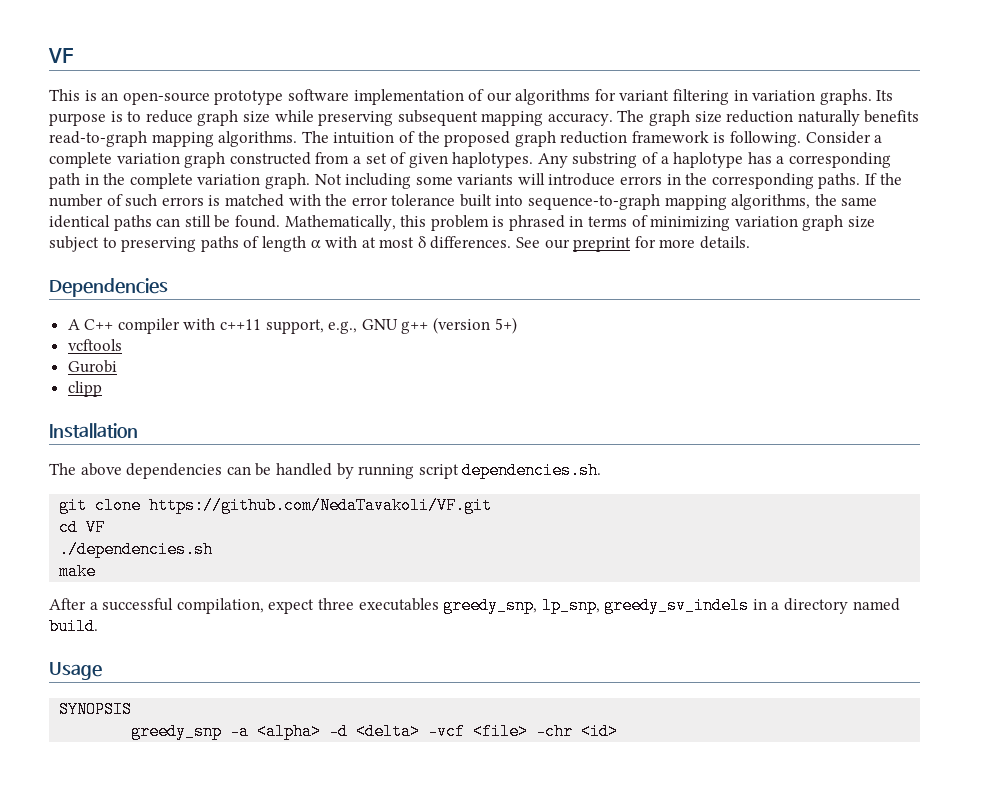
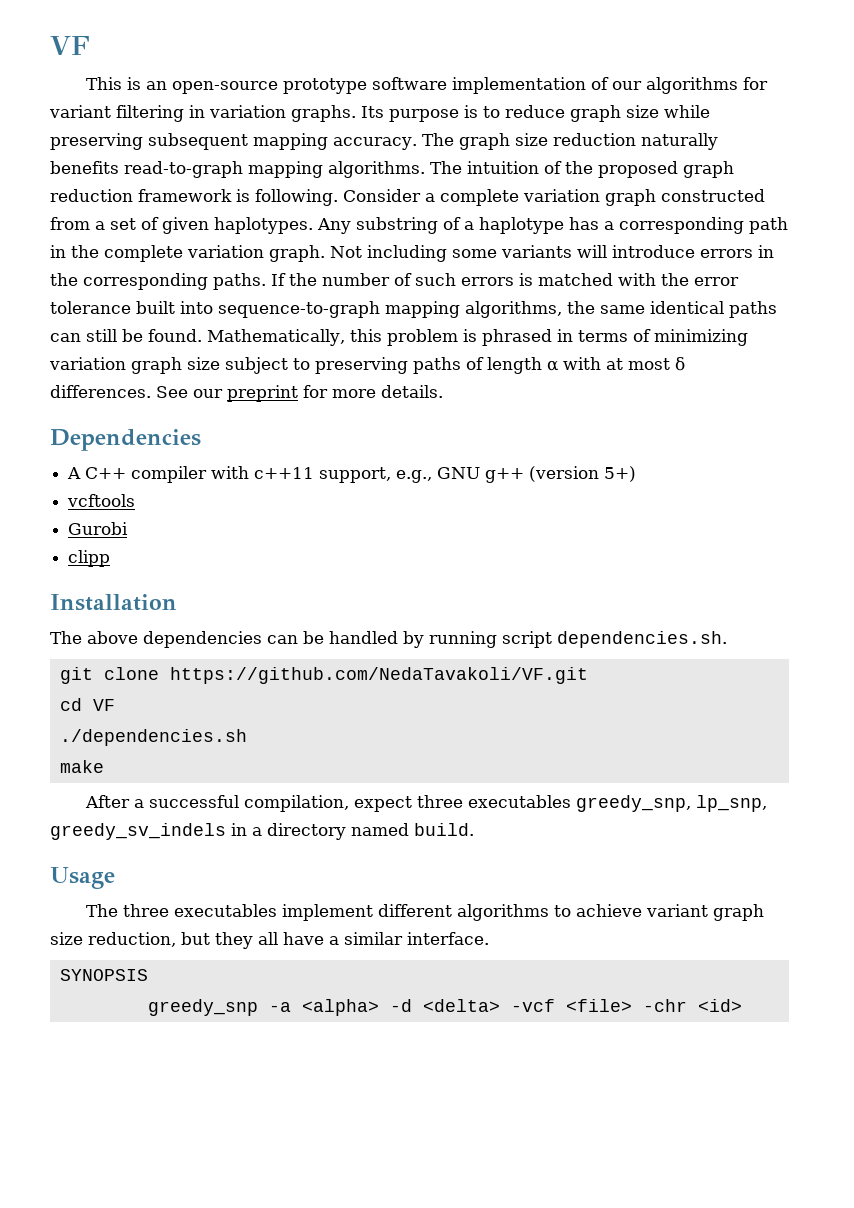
(102, 671) none -> [86,904,765,921] [50,932,489,949] // The three executables implement different algorithms to achieve variant graph size reduction, but they all have a similar interface.

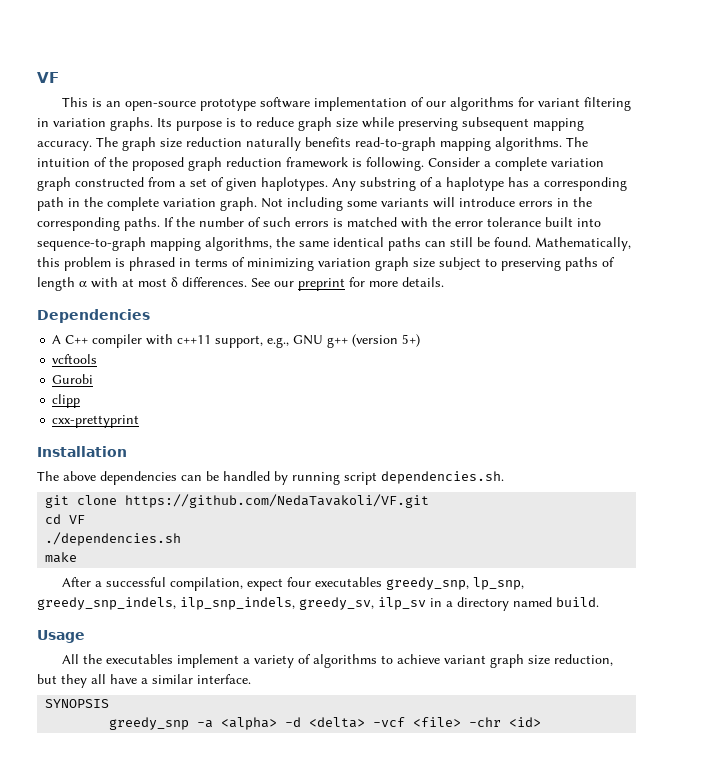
(111, 558) none -> [52,415,140,428] // cxx-prettyprint
[417,795,464,808] three -> [286,577,311,587] four
[50,823,226,840] greedy_sv_indels -> [37,597,426,610] greedy_snp_indels, ilp_snp_indels, greedy_sv, ilp_sv
[86,904,453,921] The three executables implement different -> [61,654,311,668] All the executables implement a variety of

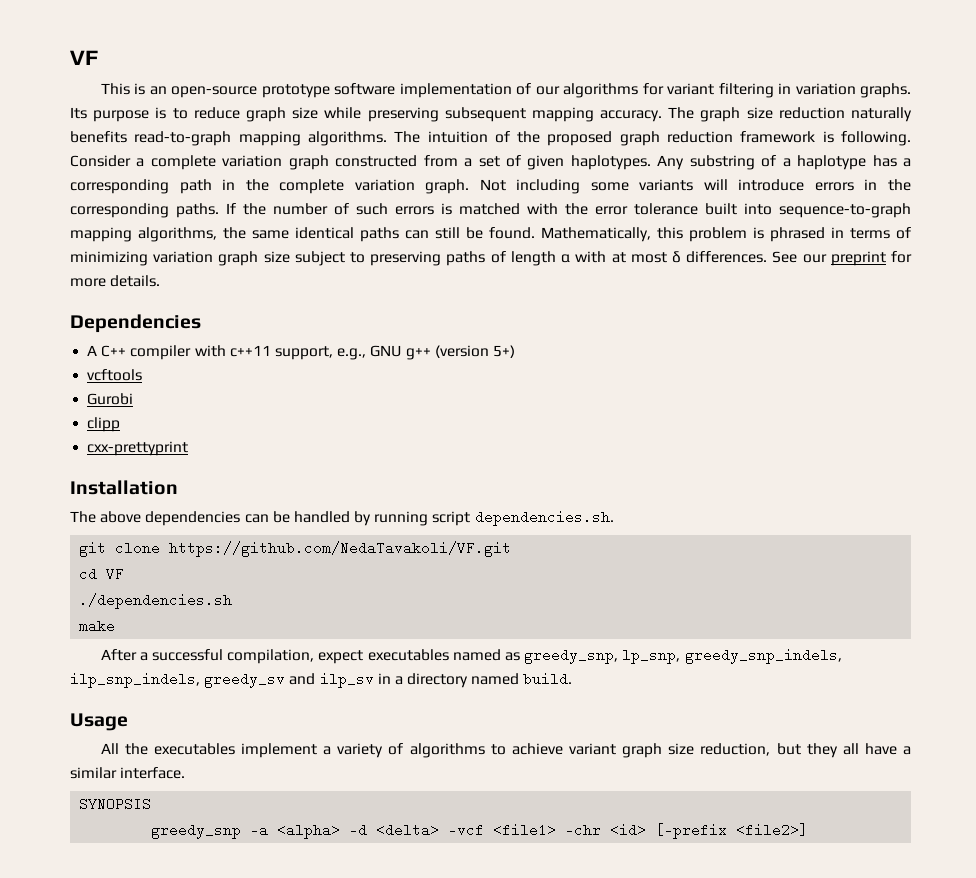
[286,577,382,587] four executables -> [367,649,521,661] executables named as
[299,597,374,610] greedy_sv, -> [204,672,316,688] greedy_sv and
[413,717,462,727] <file> -> [493,823,557,837] <file1>
(542, 722) none -> [655,823,809,839] [-prefix <file2>]

